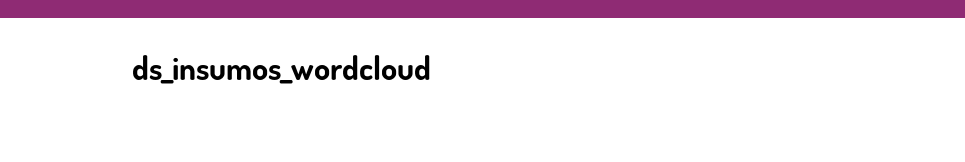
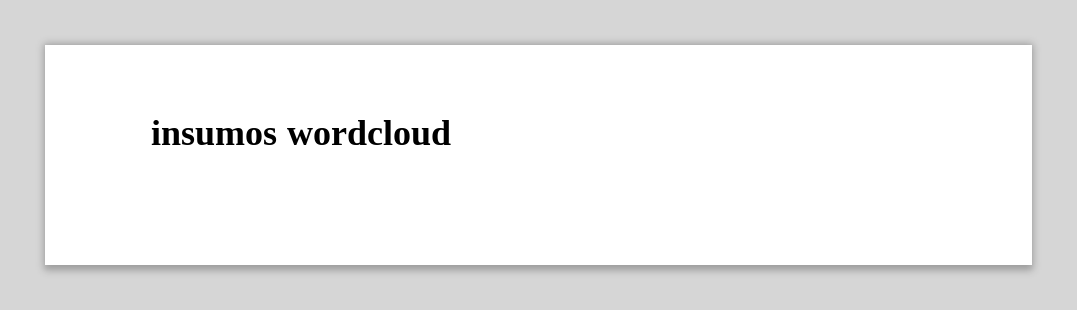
[132,55,431,84] ds_insumos_wordcloud -> [151,120,451,145] insumos wordcloud

